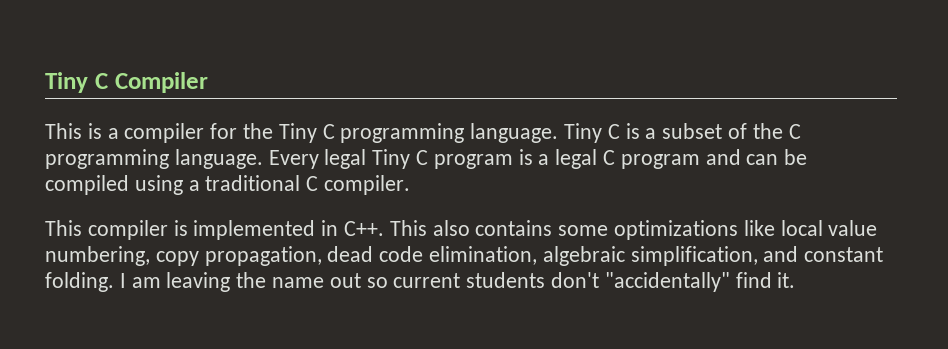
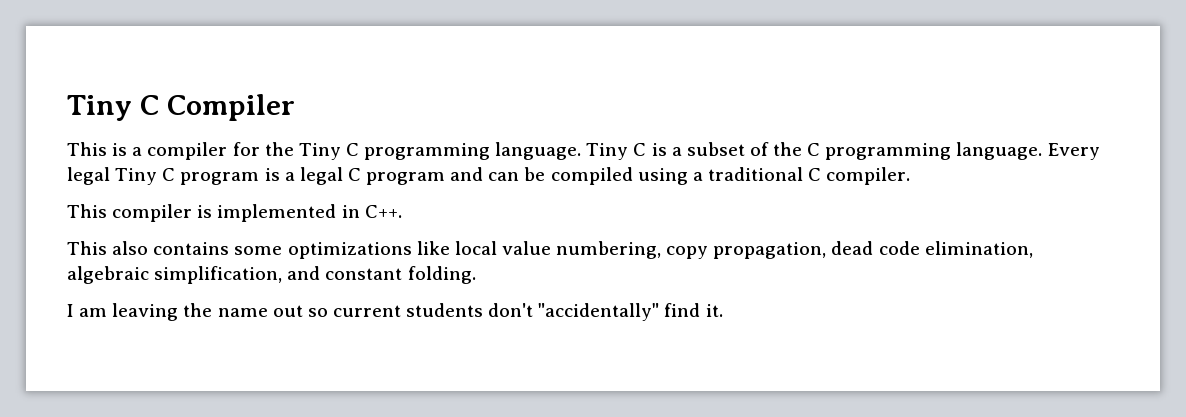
(385, 228) none -> (402, 211) //
(114, 282) none -> (476, 275) //

